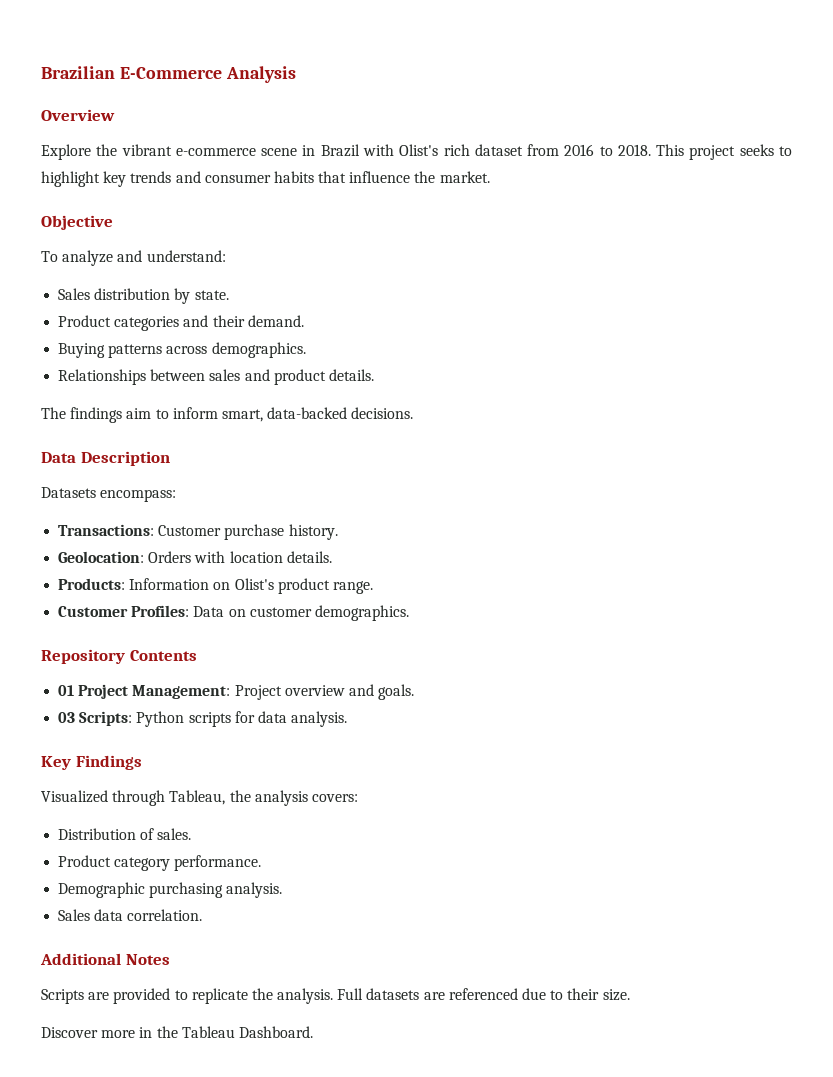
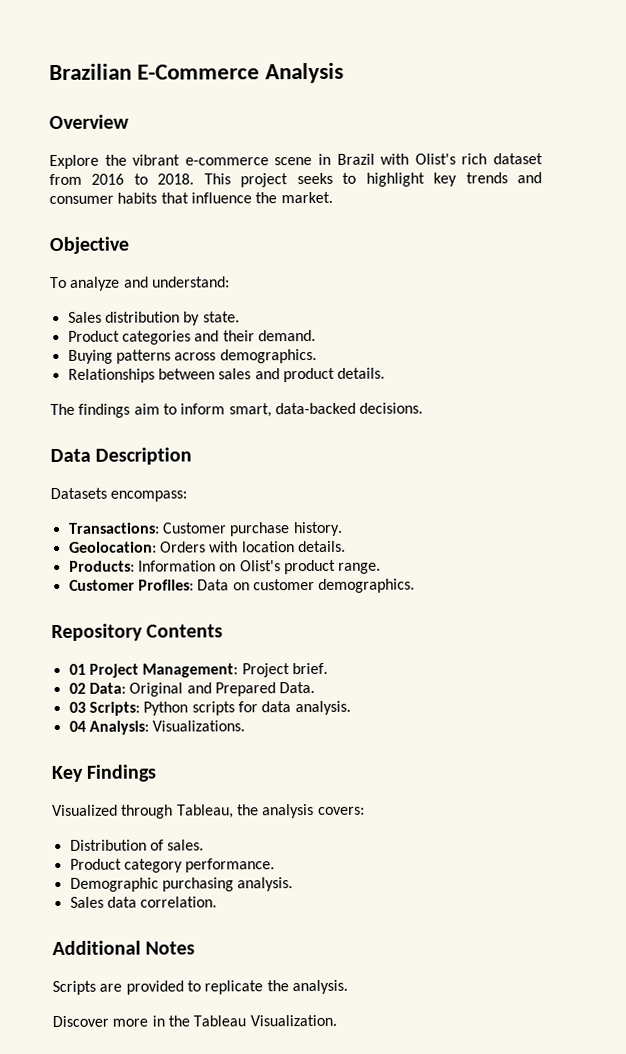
[284,684,415,700] overview and goals. -> [291,662,328,675] [68,681,316,697] brief. // 02 Data: Original and Prepared Data.
(348, 719) none -> [68,720,246,735] // 04 Analysis: Visualizations.
[337,988,630,1001] Full datasets are referenced due to their size. -> (348, 987) none
[238,1026,313,1038] Dashboard. -> [249,1014,337,1027] Visualization.

